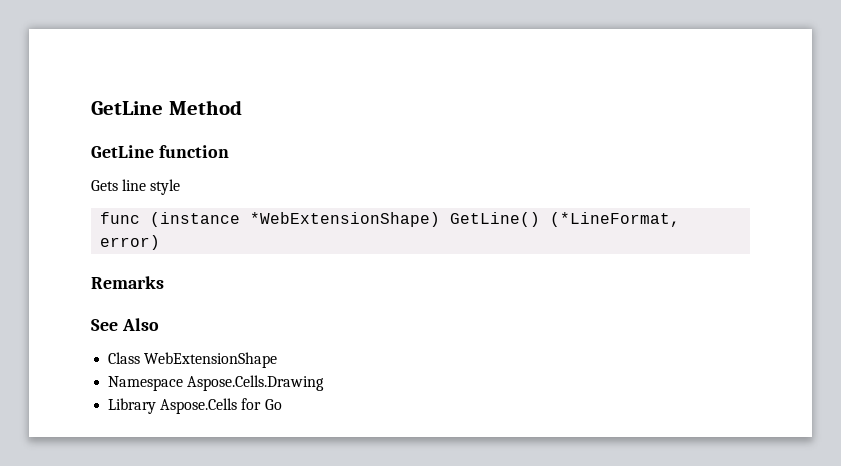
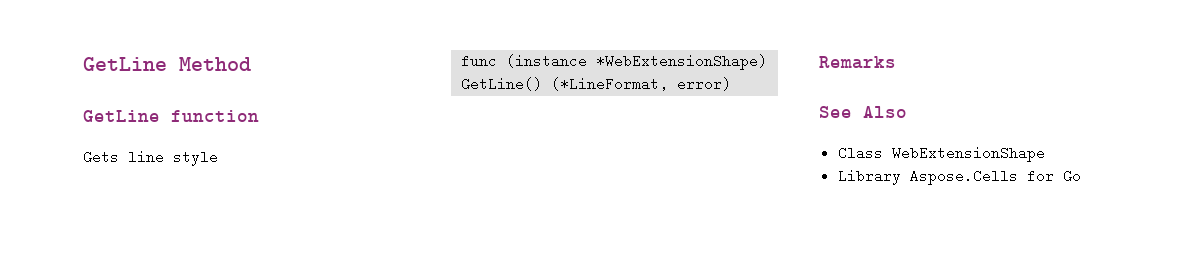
[108,375,325,391] // Namespace Aspose.Cells.Drawing -> (1045, 154) none

